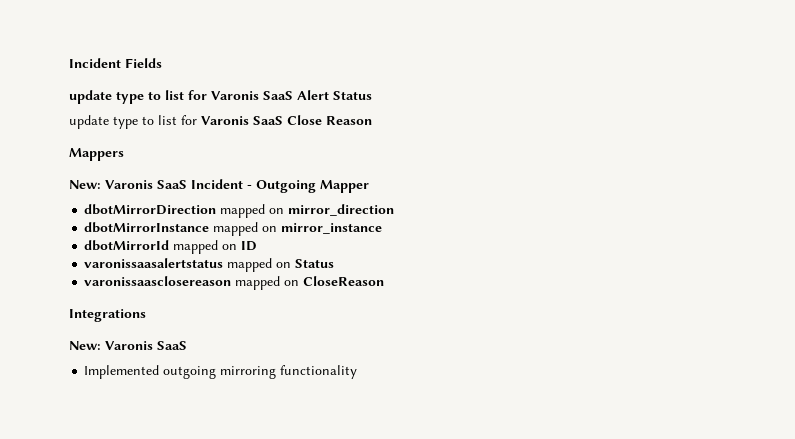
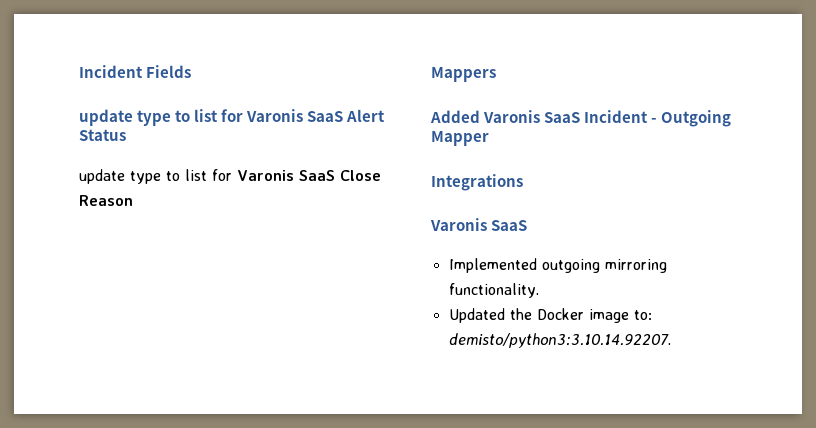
[69,180,101,189] New: -> [430,110,480,123] Added
[84,204,395,218] [84,222,383,236] [84,240,258,254] [84,258,335,272] [84,276,385,290] // dbotMirrorDirection mapped on mirror_direction // dbotMirrorInstance mapped on mirror_instance // dbotMirrorId mapped on ID // varonissaasalertstatus mapped on Status // varonissaasclosereason mapped on CloseReason -> (489, 138) none
[69,341,101,350] New: -> (523, 182) none
[280,365,358,379] functionality -> [448,283,539,298] [448,308,652,323] [448,333,671,348] functionality. // Updated the Docker image to: demisto/python3:3.10.14.92207.

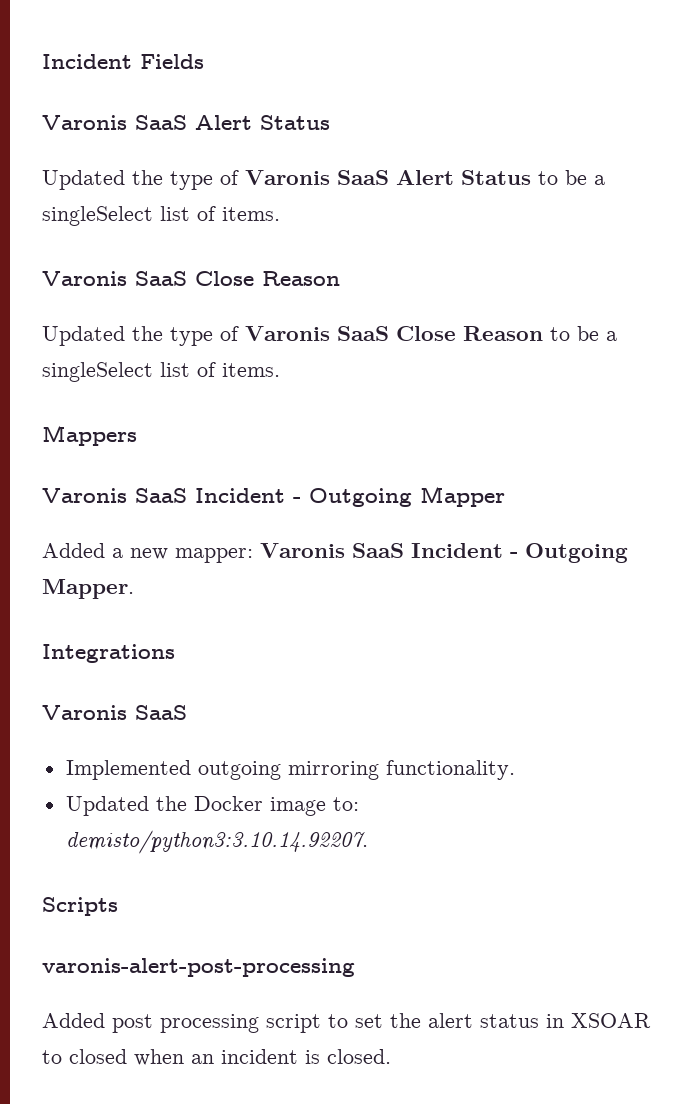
[79,109,244,126] update type to list for -> (204, 61) none
[79,169,381,184] [79,195,133,206] update type to list for Varonis SaaS Close Reason -> [42,170,605,190] [42,206,280,226] [42,271,340,286] [42,326,617,346] [42,362,280,382] Updated the type of Varonis SaaS Alert Status to be a singleSelect list of items. // Varonis SaaS Close Reason // Updated the type of Varonis SaaS Close Reason to be a singleSelect list of items.
[430,110,480,123] Added -> (137, 435) none
(489, 138) none -> [42,543,628,563] [42,579,134,599] // Added a new mapper: Varonis SaaS Incident - Outgoing Mapper.
(671, 340) none -> [42,897,118,916] [42,958,355,977] [42,1013,651,1033] [42,1049,391,1066] // Scripts // varonis-alert-post-processing // Added post processing script to set the alert status in XSOAR to closed when an incident is closed.

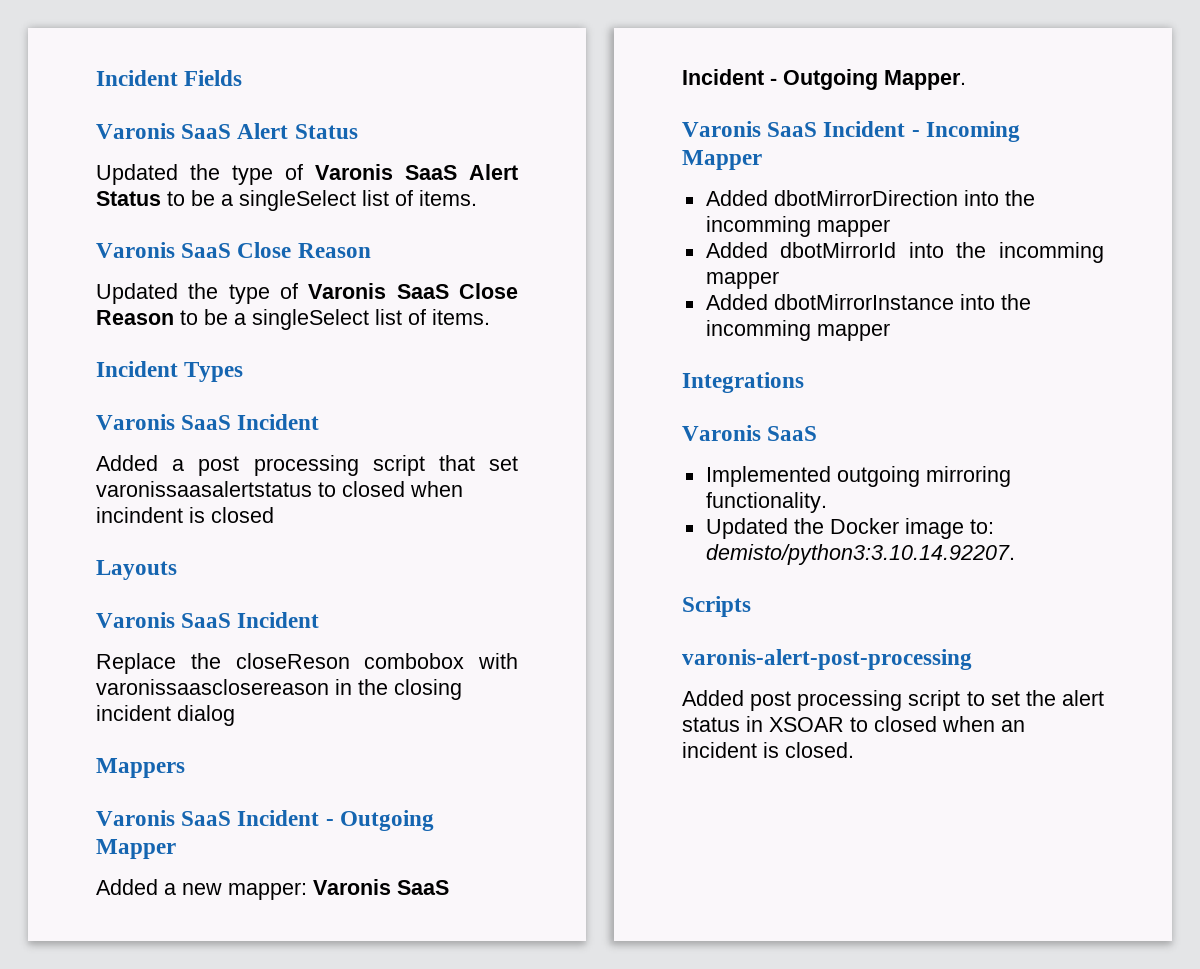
(280, 370) none -> [96,361,244,382] [96,414,320,430] [96,455,518,476] [96,481,463,497] [96,507,274,523] [96,560,177,580] [96,612,320,628] [96,653,518,674] [96,679,462,700] [96,705,235,726] // Incident Types // Varonis SaaS Incident // Added a post processing script that set varonissaasalertstatus to closed when incindent is closed // Layouts // Varonis SaaS Incident // Replace the closeReson combobox with varonissaasclosereason in the closing incident dialog
(134, 589) none -> [682,121,1020,142] [682,150,762,170] [705,190,1035,206] [705,216,890,237] [705,242,1104,263] [705,271,779,289] [705,294,1031,310] [705,320,890,341] // Varonis SaaS Incident - Incoming Mapper // Added dbotMirrorDirection into the incomming mapper // Added dbotMirrorId into the incomming mapper // Added dbotMirrorInstance into the incomming mapper

